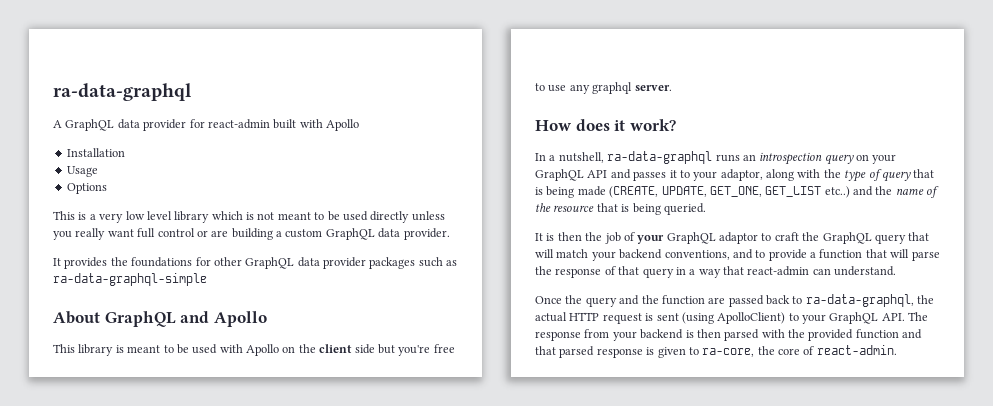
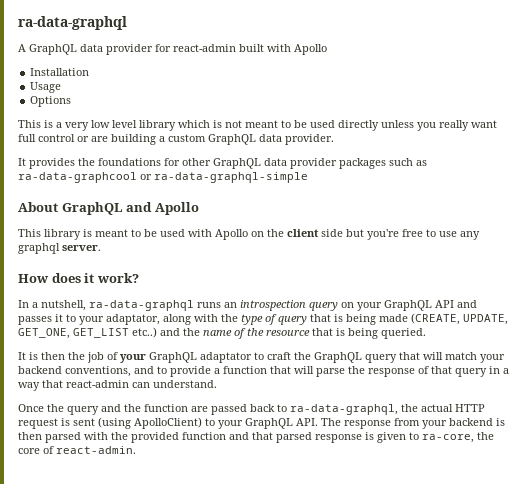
(458, 263) none -> [18,172,152,183] ra-data-graphcool or
[720,169,763,181] adaptor, -> [106,314,160,325] adaptator,
[719,232,758,244] adaptor -> [200,352,252,363] adaptator

